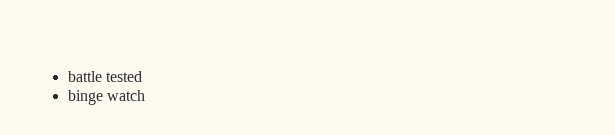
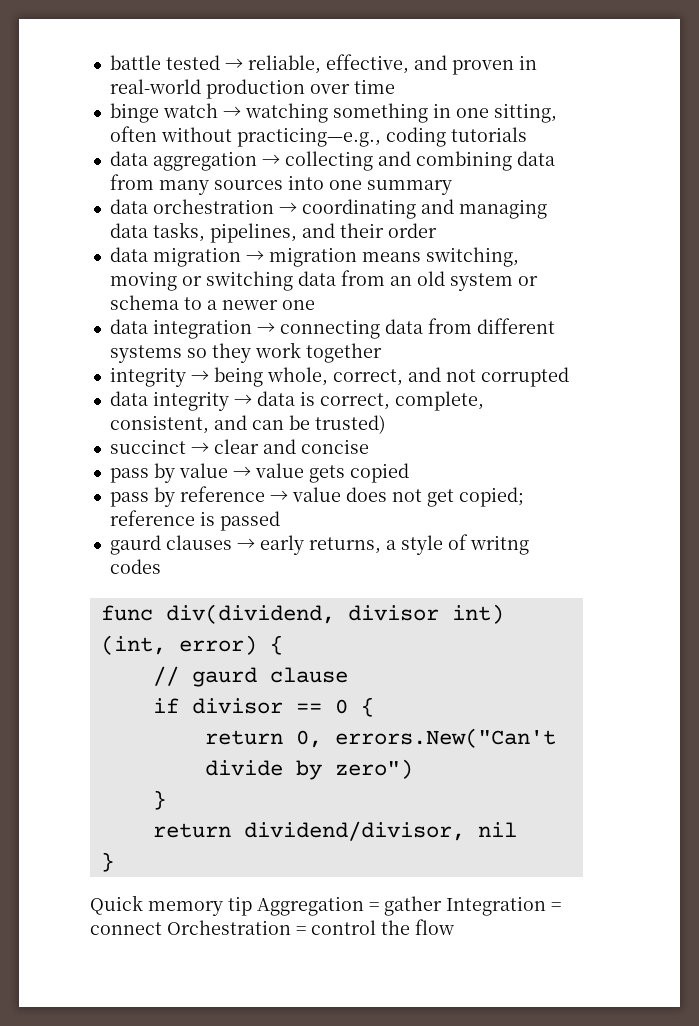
[67,90,145,105] // binge watch -> [224,54,537,75] [109,79,395,99] [109,103,557,123] [109,126,527,147] [109,151,555,171] [109,174,452,195] [109,199,547,219] [109,222,437,243] [109,247,519,267] [109,270,538,291] [109,295,315,310] [109,318,555,339] [109,342,382,363] [109,367,569,387] [109,391,484,411] [109,415,386,434] [109,439,369,454] [109,463,409,483] [109,486,524,507] [109,510,280,531] [109,534,529,555] [109,559,161,574] [100,604,504,624] [100,635,283,655] [152,666,348,687] [152,697,374,717] [204,728,556,748] [204,759,413,780] [152,790,166,810] [152,821,517,841] [100,852,114,872] [90,895,561,916] [90,919,454,935] → reliable, effective, and proven in real-world production over time // binge watch → watching something in one sitting, often without practicing—e.g., coding tutorials // data aggregation → collecting and combining data from many sources into one summary // data orchestration → coordinating and managing data tasks, pipelines, and their order // data migration → migration means switching, moving or switching data from an old system or schema to a newer one // data integration → connecting data from different systems so they work together // integrity → being whole, correct, and not corrupted // data integrity → data is correct, complete, consistent, and can be trusted) // succinct → clear and concise // pass by value → value gets copied // pass by reference → value does not get copied; reference is passed // gaurd clauses → early returns, a style of writng codes // func div(dividend, divisor int) (int, error) { // // gaurd clause // if divisor == 0 { // return 0, errors.New("Can't divide by zero") // } // return dividend/divisor, nil // } // Quick memory tip Aggregation = gather Integration = connect Orchestration = control the flow

